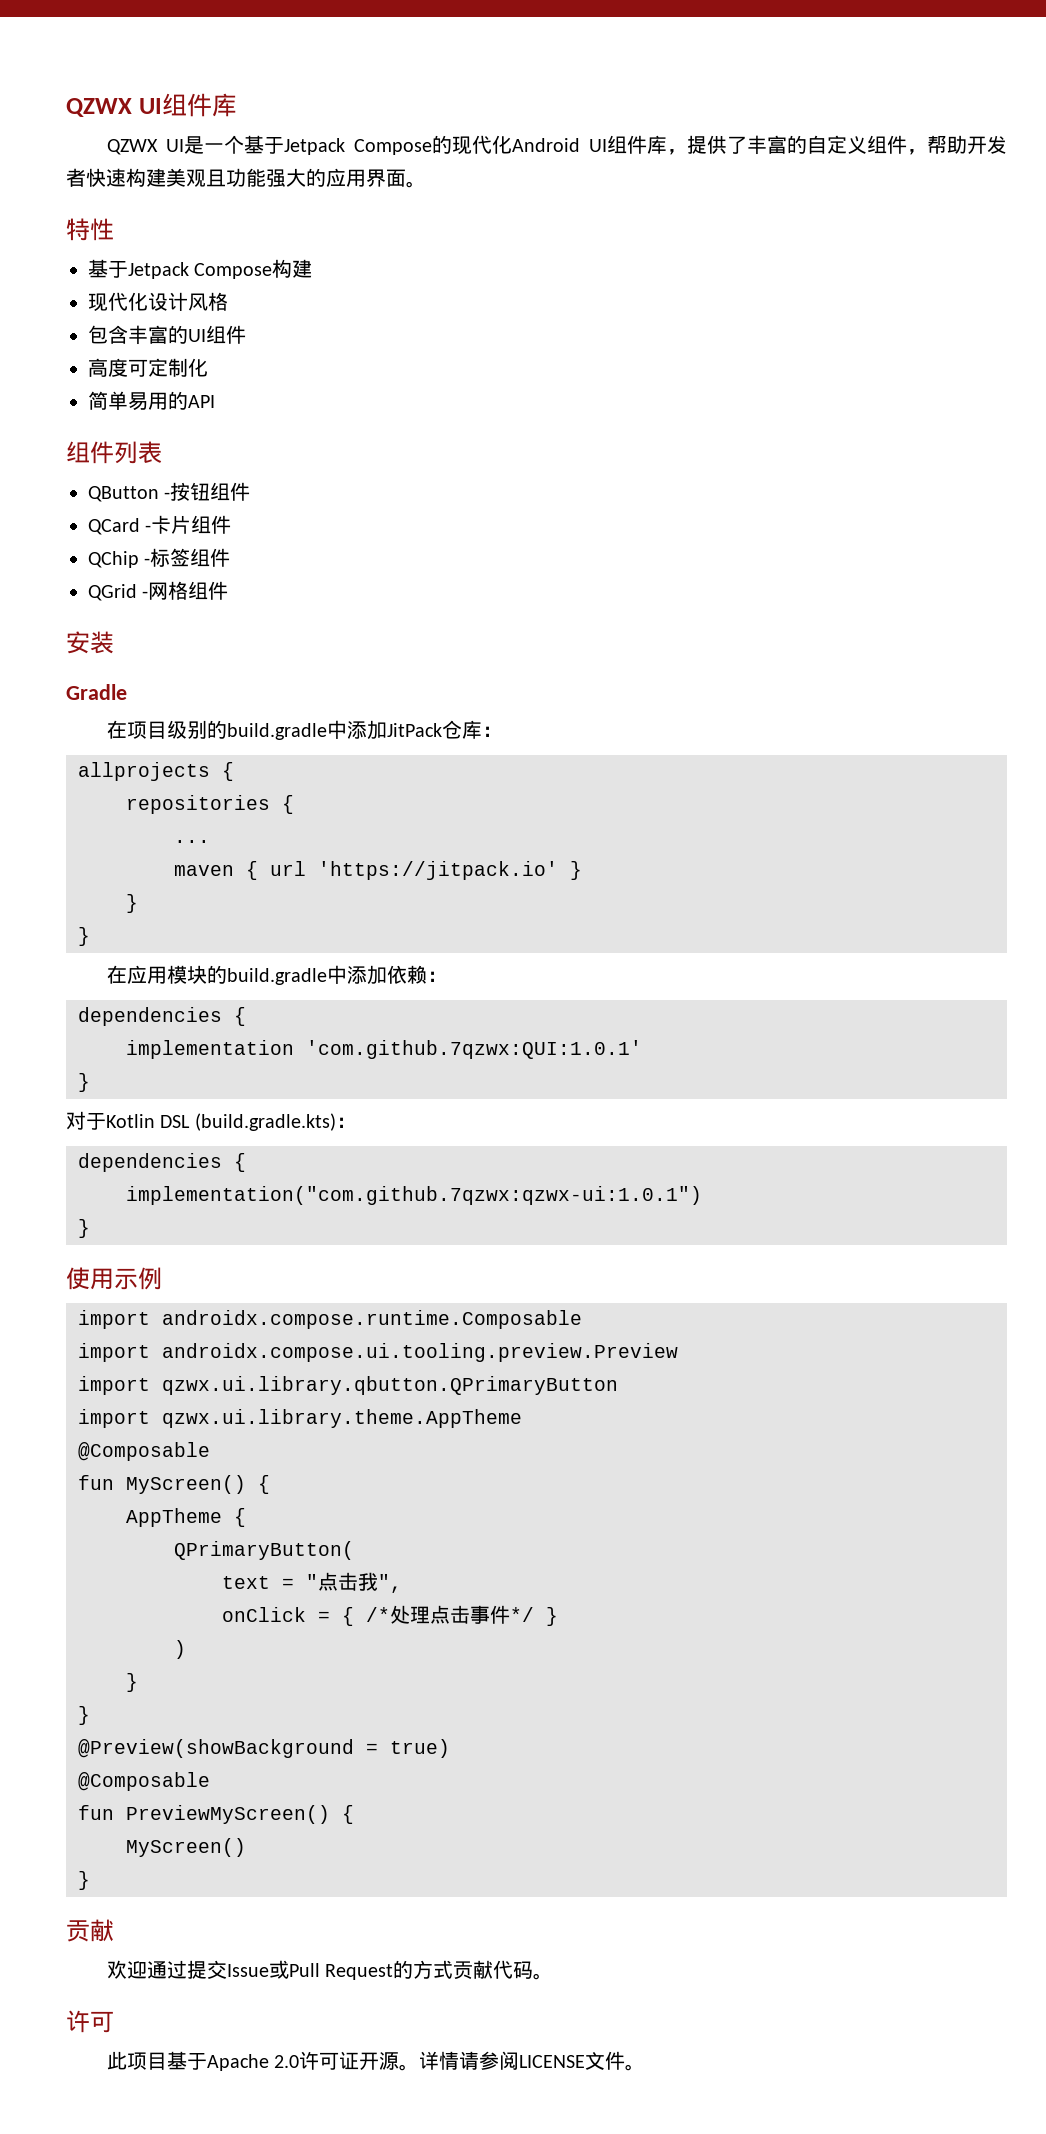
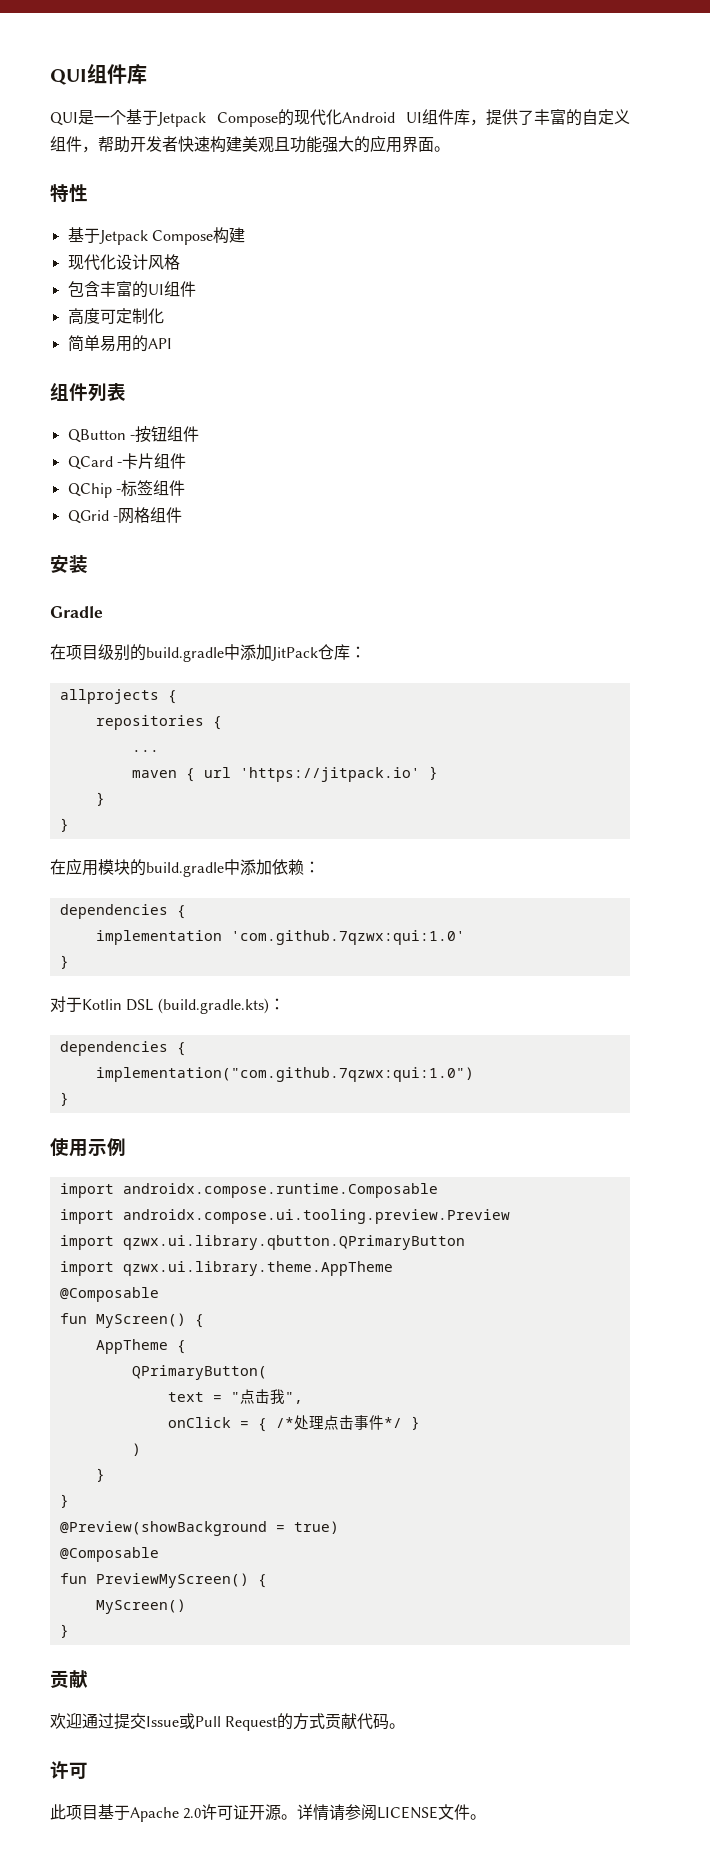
[66,98,162,117] QZWX UI -> [50,69,87,85] QUI
[107,139,185,155] QZWX UI -> [50,112,78,126] QUI
[306,1040,642,1059] 'com.github.7qzwx:QUI:1.0.1' -> [230,930,465,945] 'com.github.7qzwx:qui:1.0'
[126,1186,702,1205] implementation("com.github.7qzwx:qzwx-ui:1.0.1") -> [95,1067,474,1082] implementation("com.github.7qzwx:qui:1.0")

